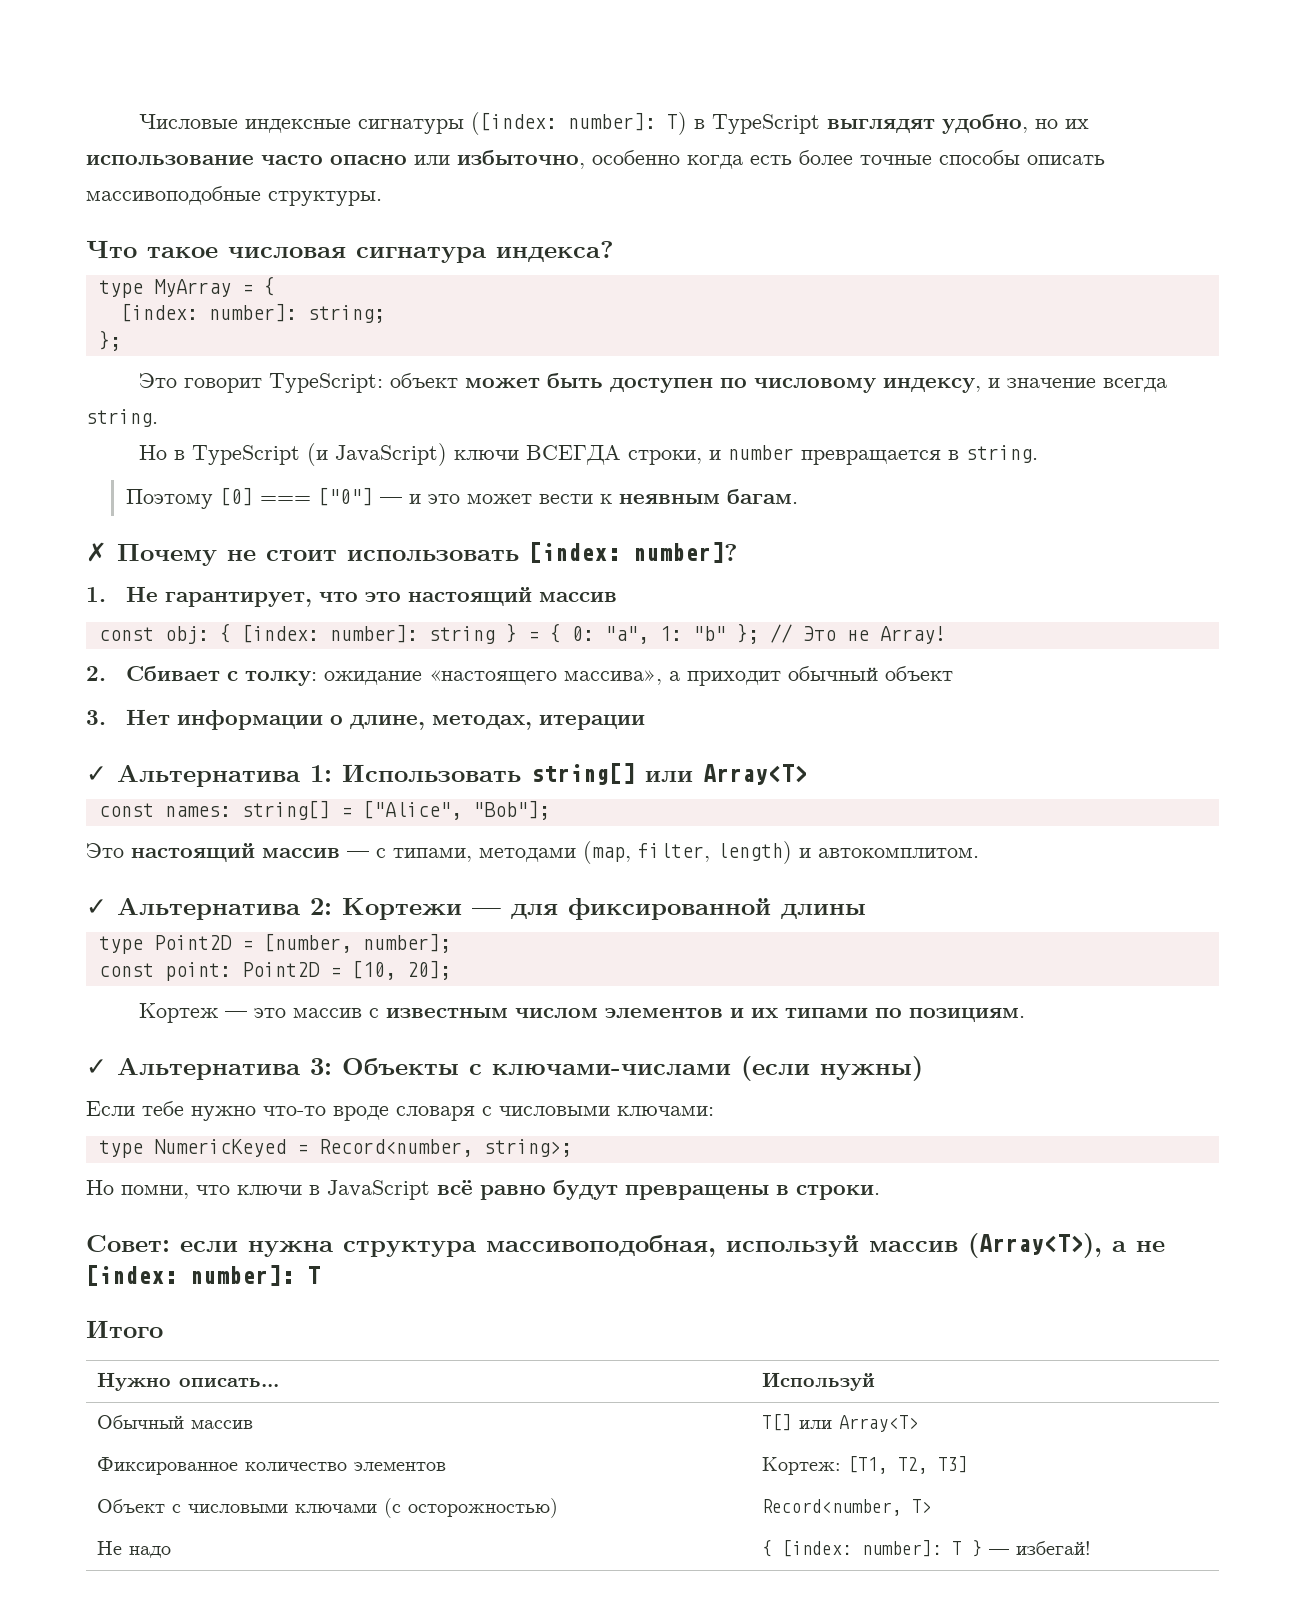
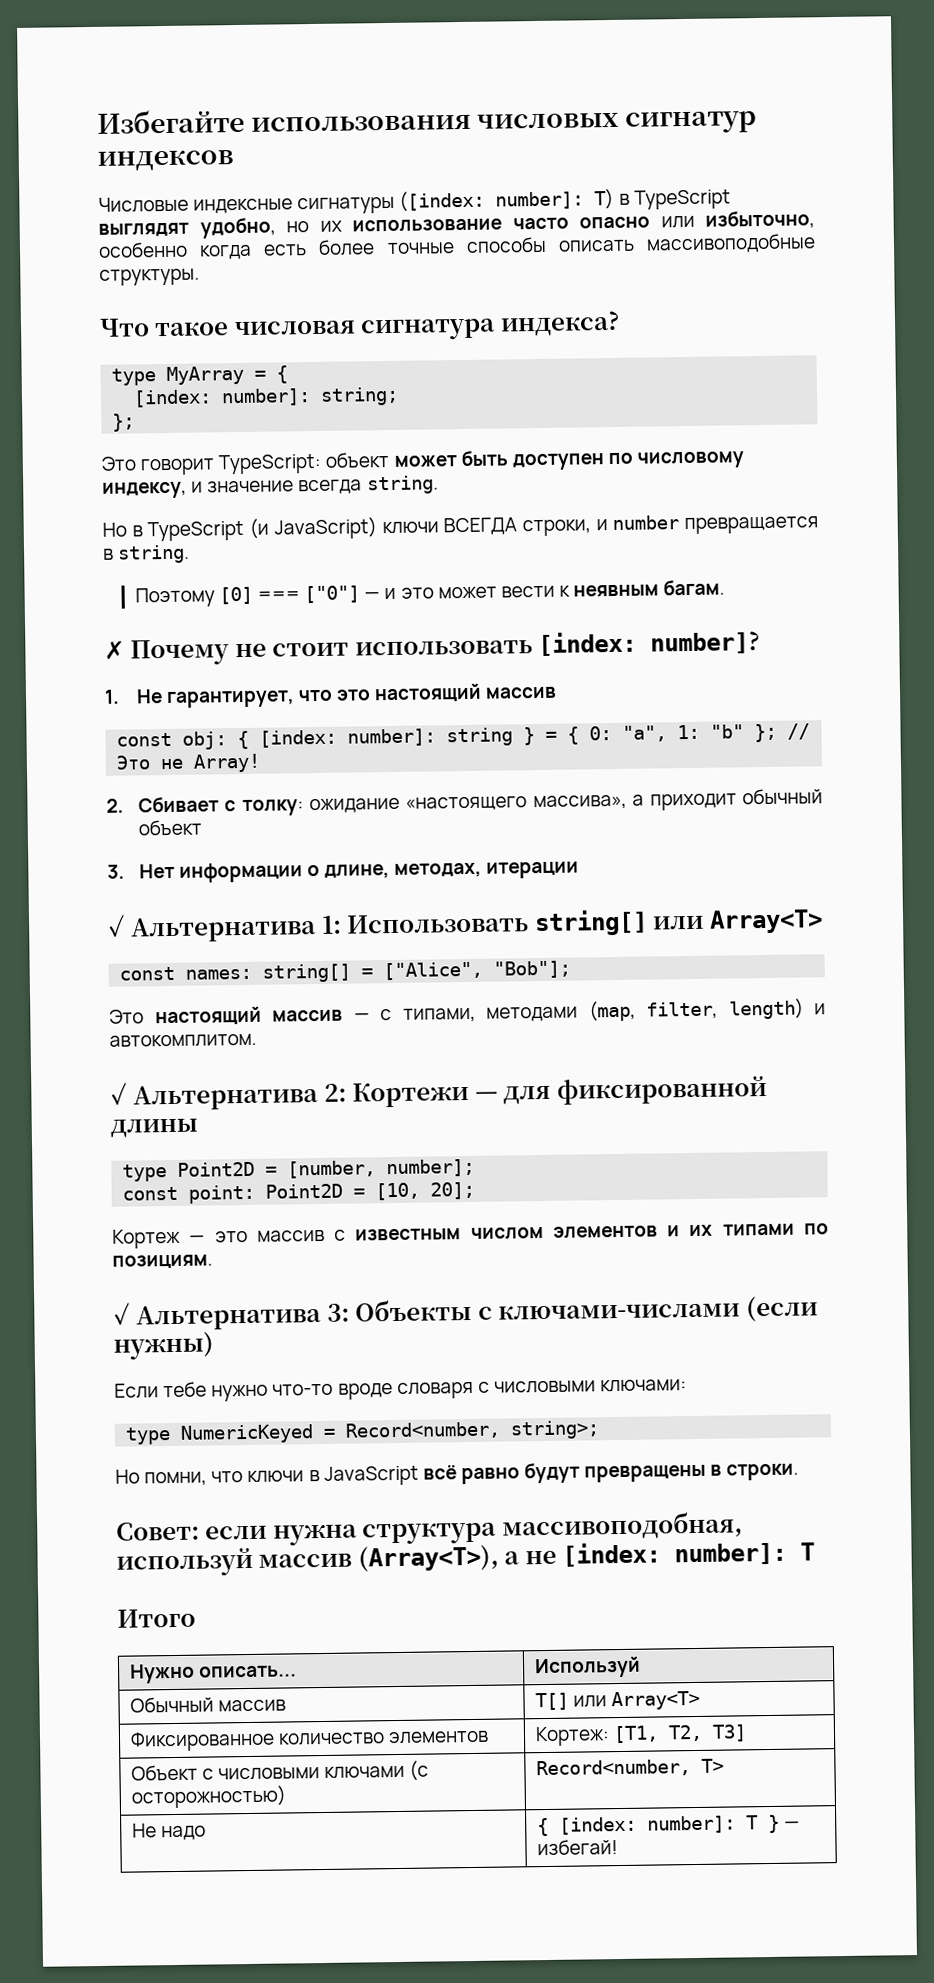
(139, 121) none -> [97,108,758,134] [97,150,234,171] Избегайте использования числовых сигнатур индексов //

